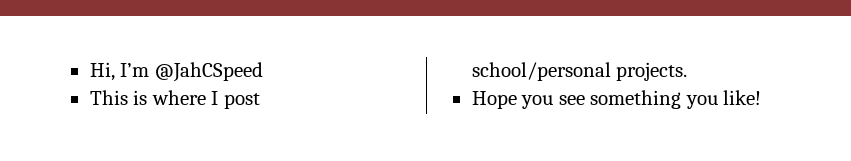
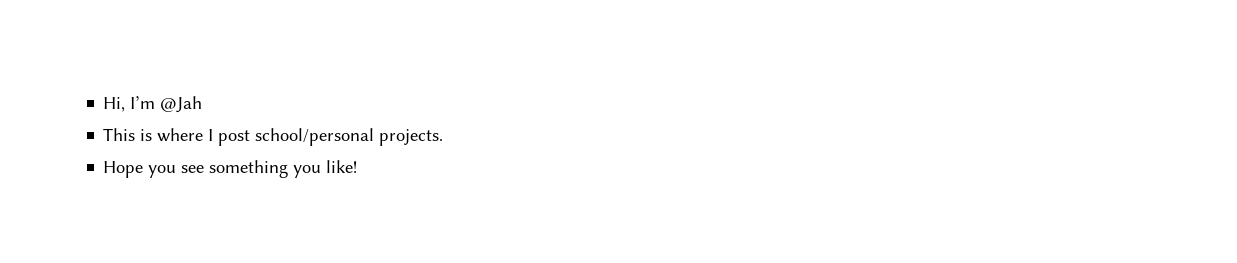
[154,62,263,82] @JahCSpeed -> [160,96,203,113] @Jah

